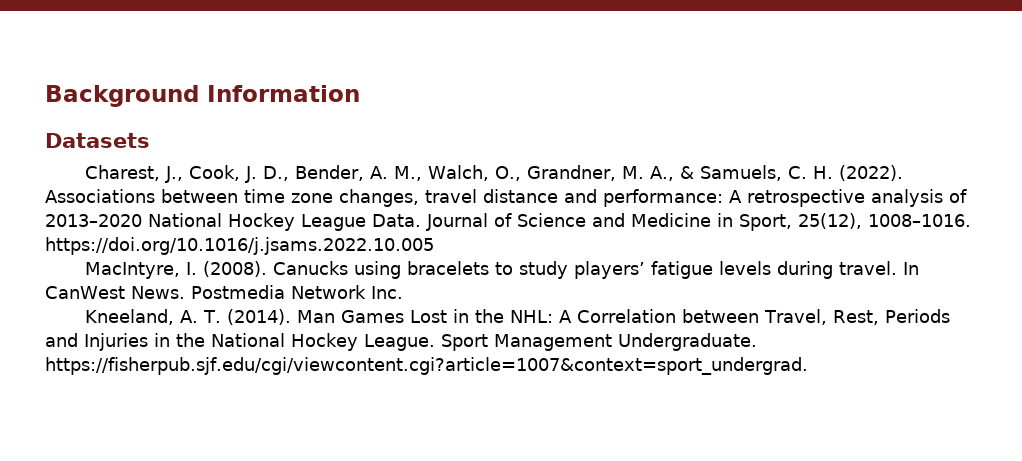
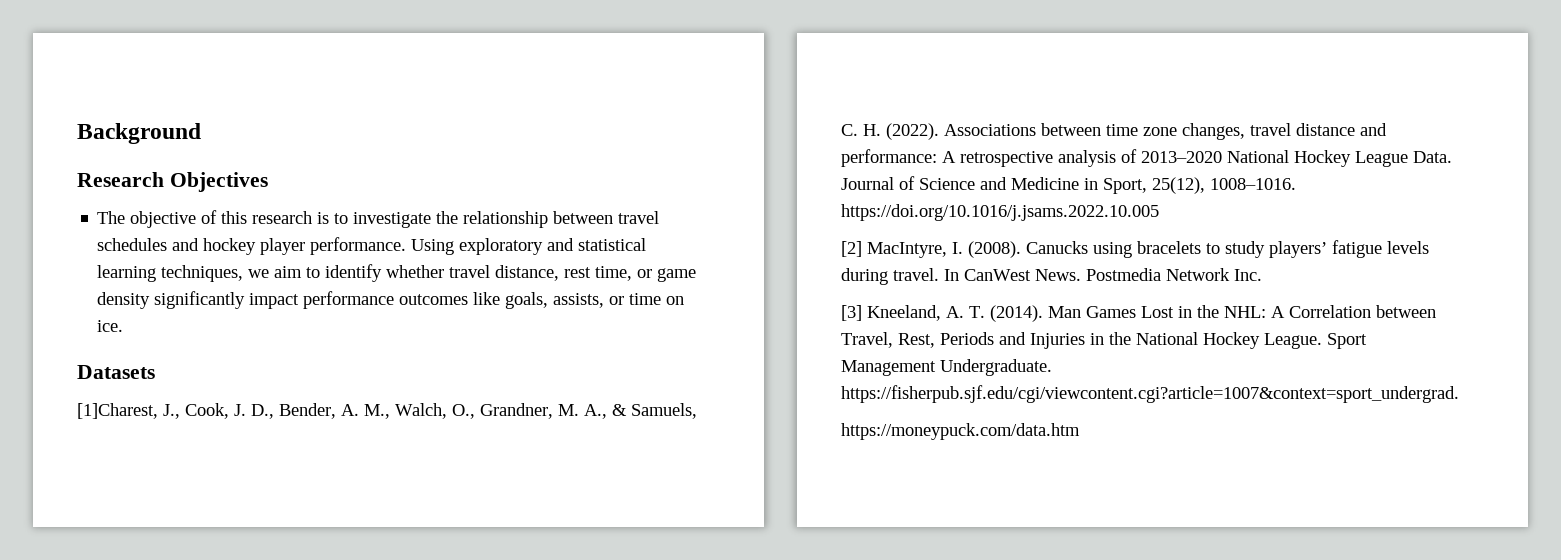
[207,85,360,102] Information -> [77,172,268,192] [97,210,660,228] [97,237,647,255] [97,264,697,282] [97,291,685,309] [97,320,124,332] // Research Objectives // The objective of this research is to investigate the relationship between travel schedules and hockey player performance. Using exploratory and statistical learning techniques, we aim to identify whether travel distance, rest time, or game density significantly impact performance outcomes like goals, assists, or time on ice.
[84,165,160,181] Charest, -> [77,403,158,419] [1]Charest,
(434, 246) none -> [841,241,862,257] [2]
(403, 292) none -> [841,305,862,321] [3]
(808, 366) none -> [841,423,1080,440] // https://moneypuck.com/data.htm

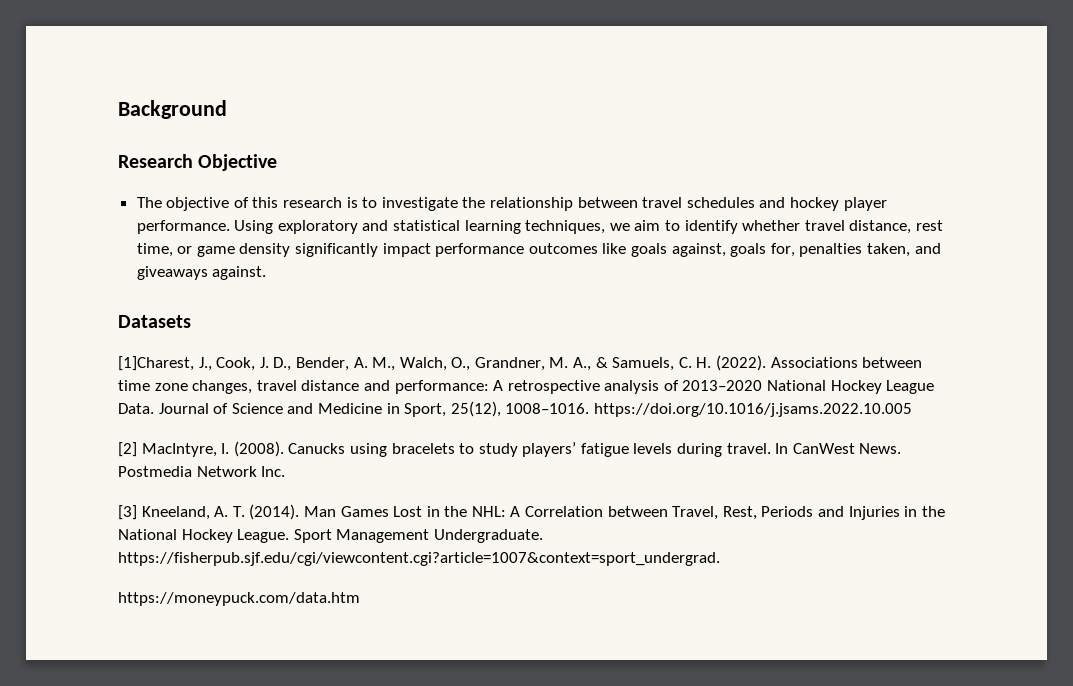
[169,172,268,192] Objectives -> [198,154,278,171] Objective
[505,292,685,309] [97,320,124,332] goals, assists, or time on ice. -> [631,243,941,257] [136,266,267,280] goals against, goals for, penalties taken, and giveaways against.

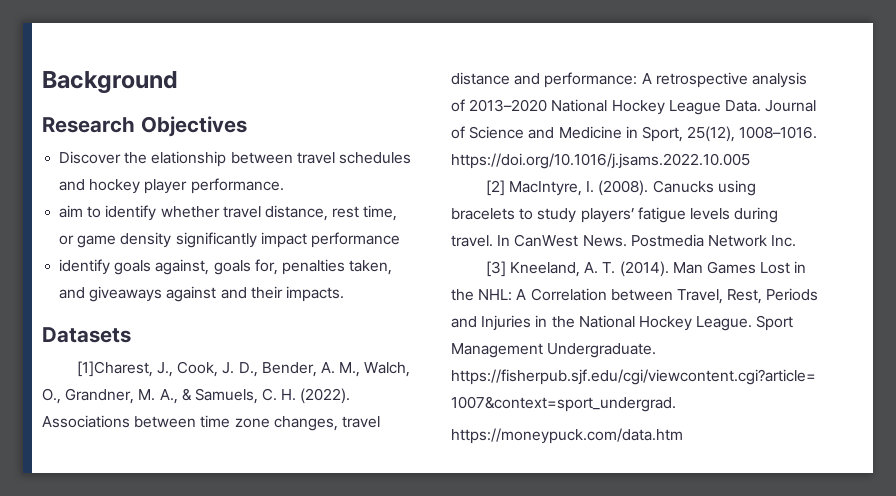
[198,154,278,171] [136,197,574,211] Objective // The objective of this research is to investigate the relationship -> [140,116,247,137] [59,151,227,167] Objectives // Discover the elationship
[234,220,630,234] Using exploratory and statistical learning techniques, we -> (284, 186) //
[528,243,627,254] outcomes like -> [59,259,111,275] // identify
[212,266,267,280] against. -> [166,286,344,302] against and their impacts.

